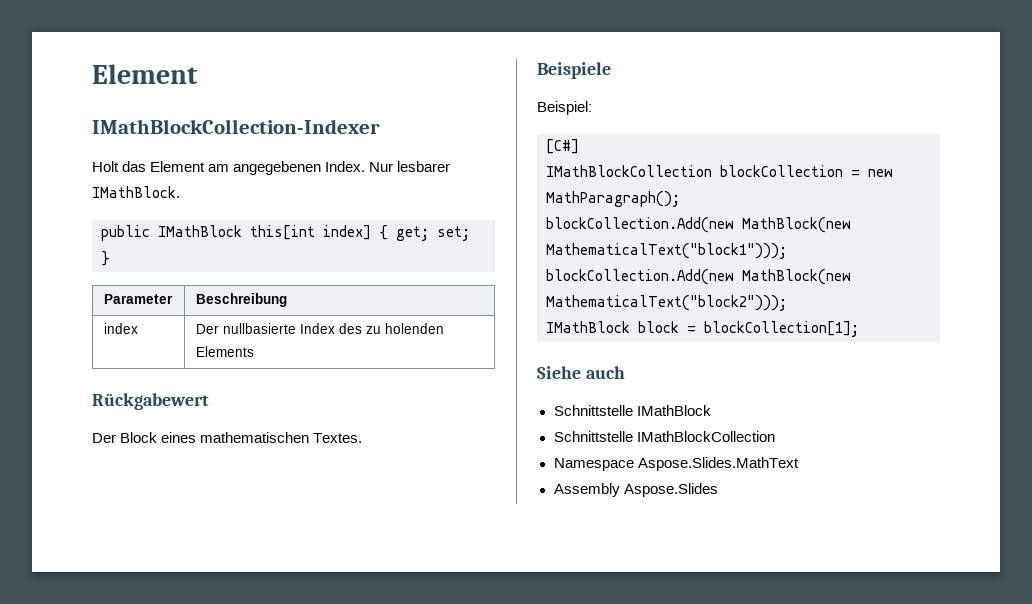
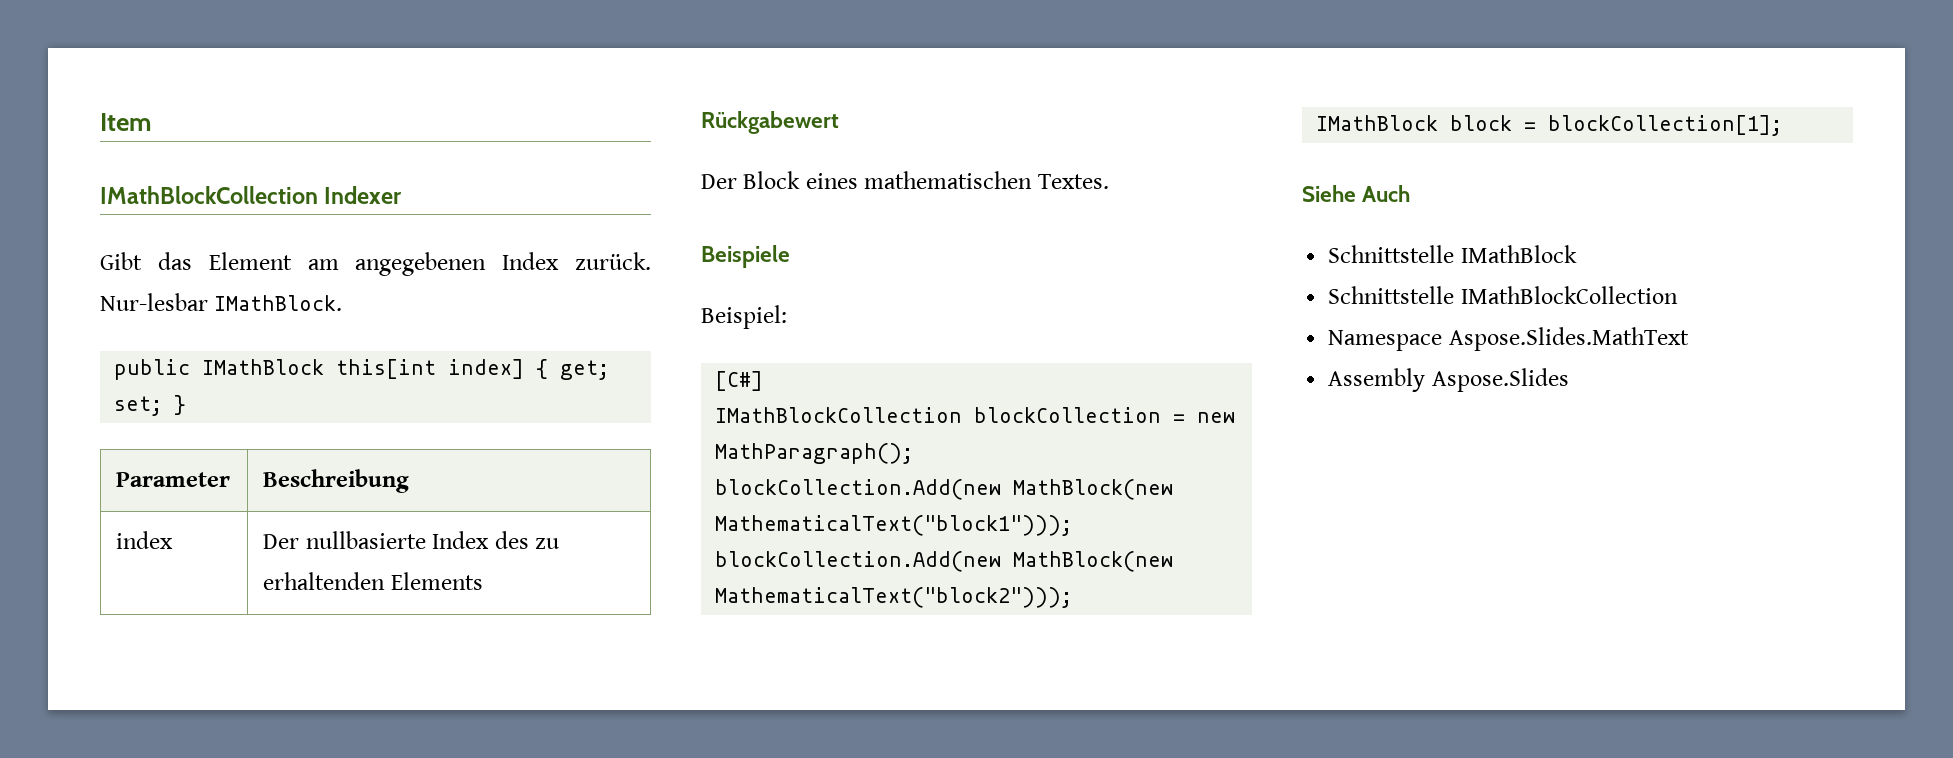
[92,64,198,84] [92,119,380,134] [92,161,119,172] Element // IMathBlockCollection-Indexer // Holt -> [100,113,152,131] [100,186,403,204] [100,252,142,270] Item // IMathBlockCollection Indexer // Gibt
[325,161,451,172] Index. Nur lesbarer -> [502,252,651,270] [100,293,208,311] Index zurück. Nur-lesbar
[384,323,444,334] holenden -> [263,572,386,590] erhaltenden
[585,366,625,379] auch -> [1362,185,1411,202] Auch

